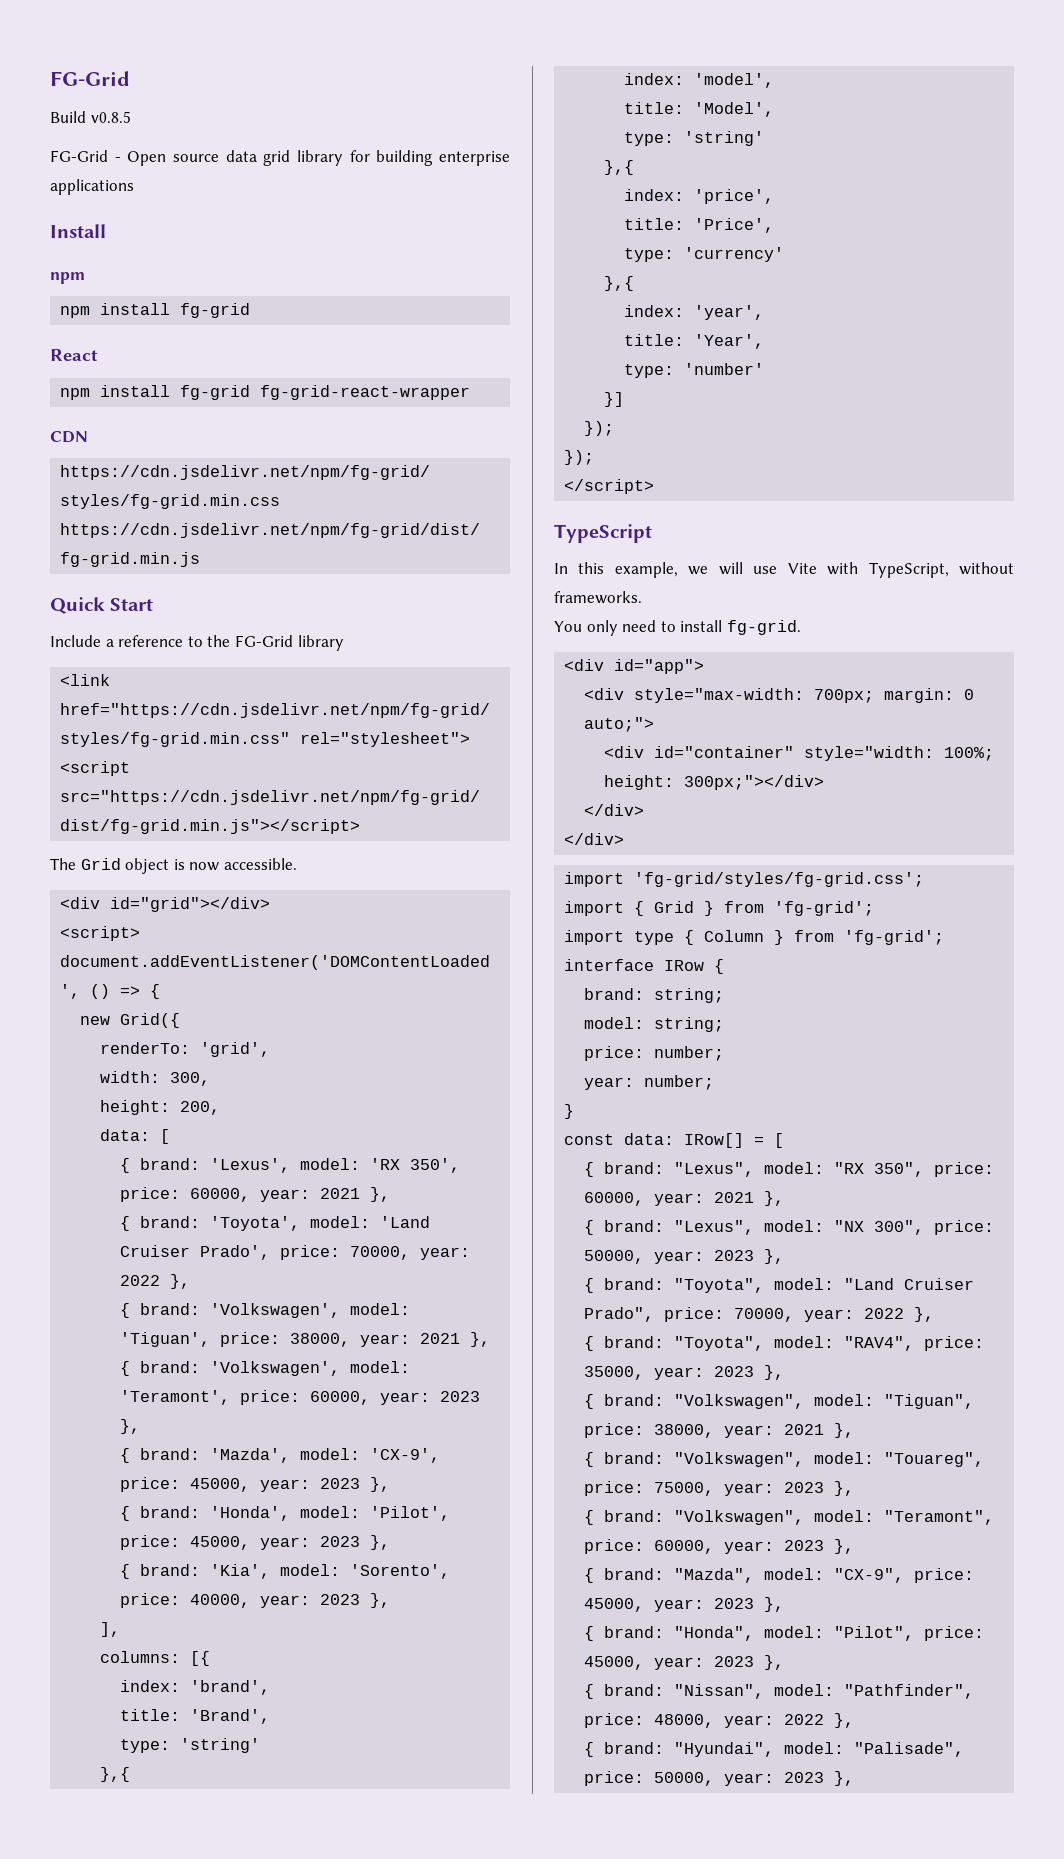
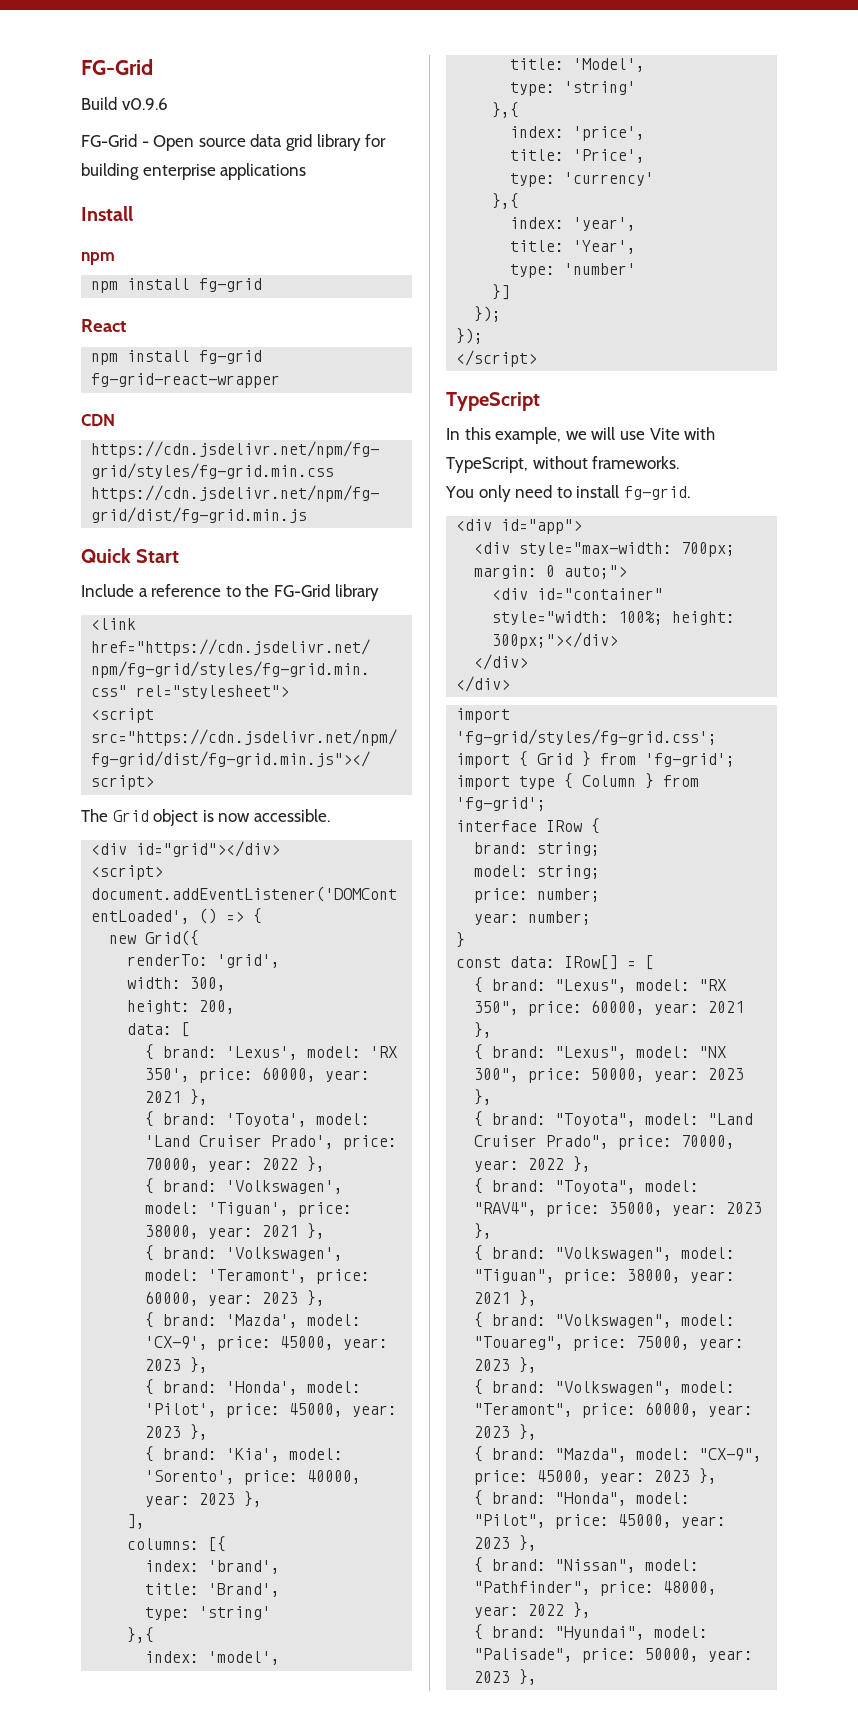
[90,111,131,123] v0.8.5 -> [121,98,168,110] v0.9.6

